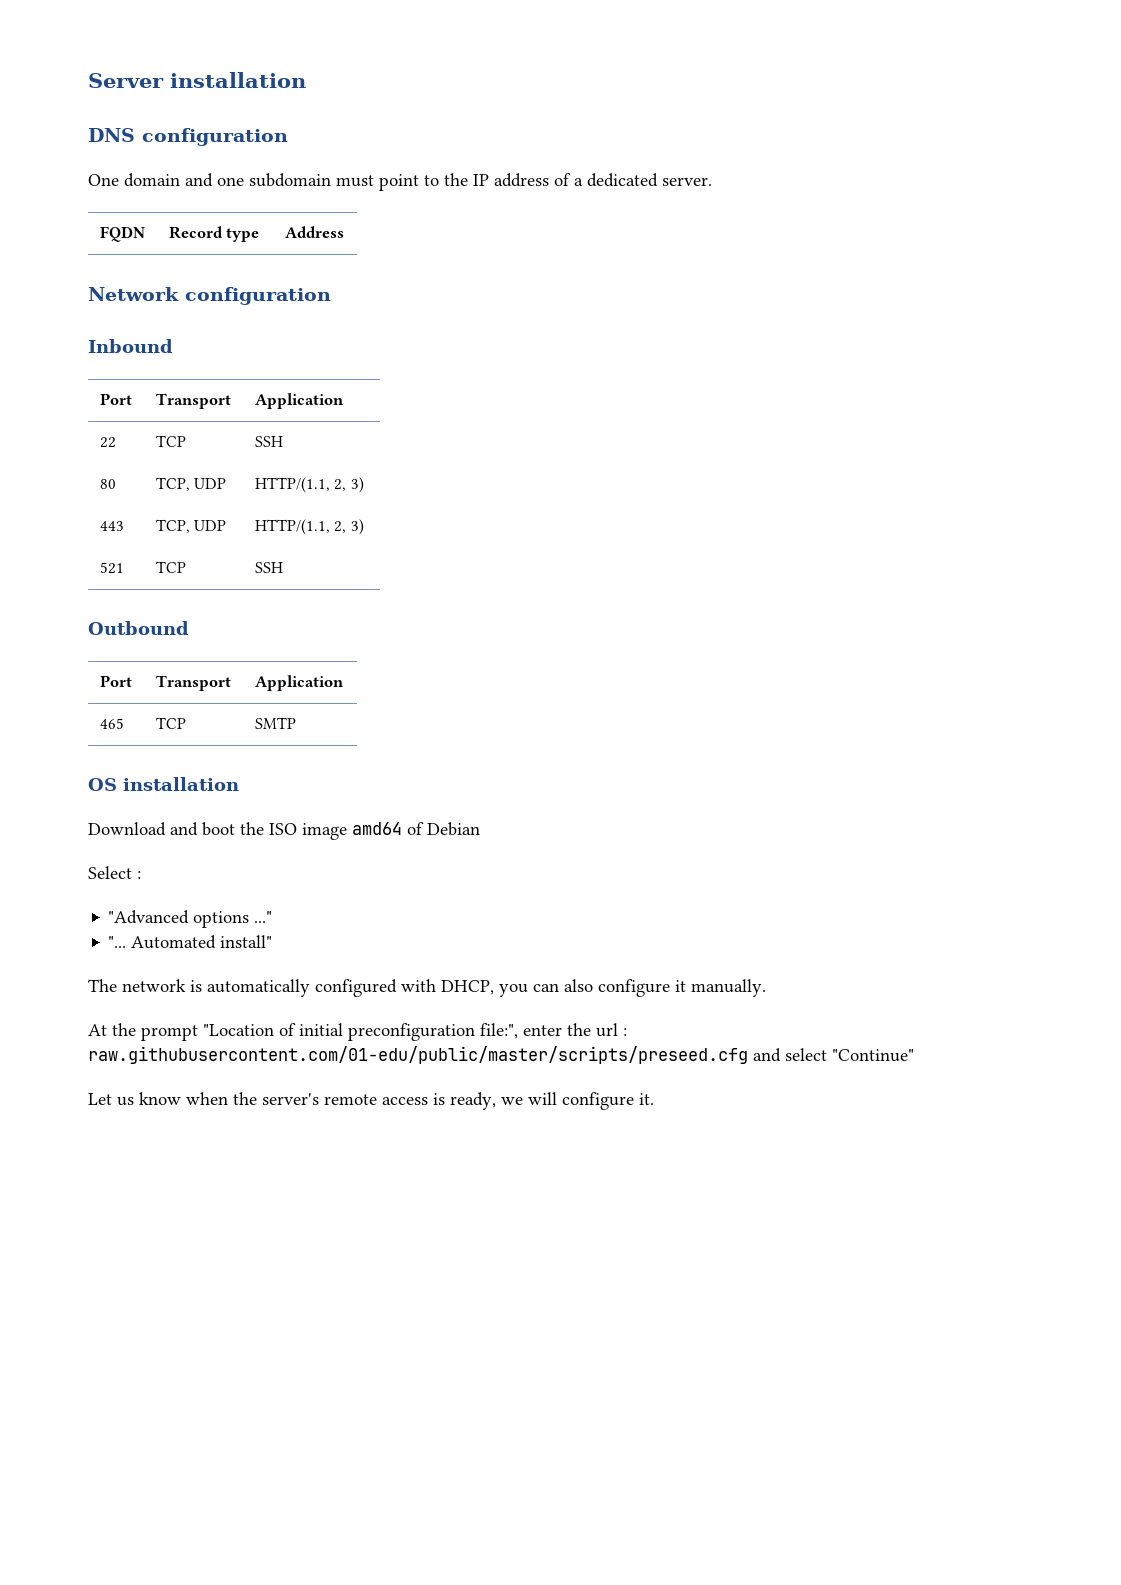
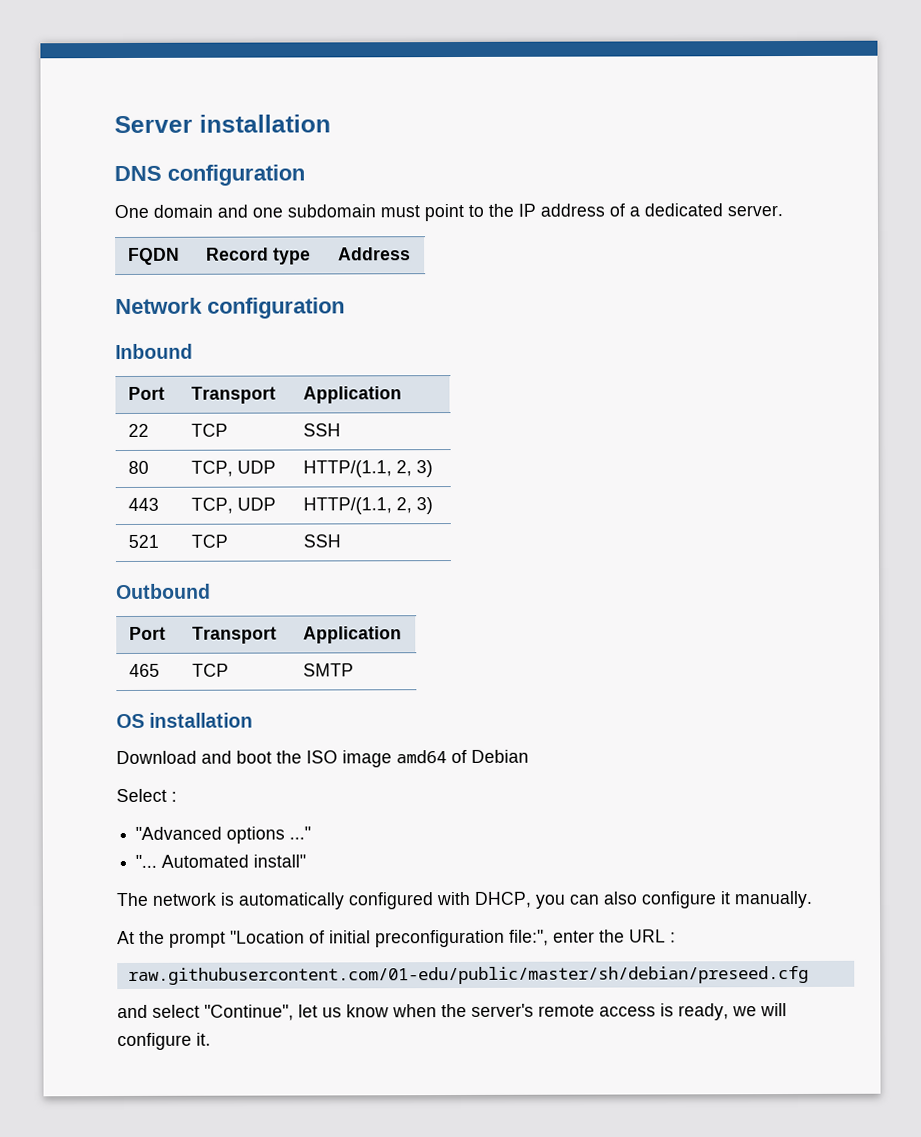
[596,1023,627,1037] [88,1046,748,1064] url : raw.githubusercontent.com/01-edu/public/master/scripts/preseed.cfg -> [629,929,676,943] [127,965,809,985] URL : // raw.githubusercontent.com/01-edu/public/master/sh/debian/preseed.cfg //
[832,1049,914,1062] [88,1093,112,1105] "Continue" // Let -> [204,1004,318,1021] "Continue", let

